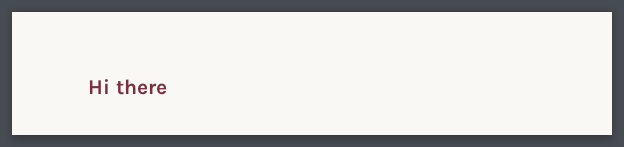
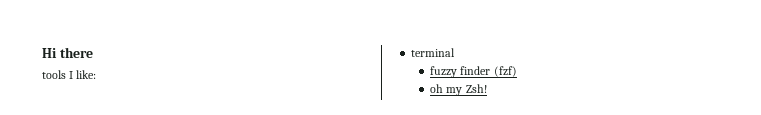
(167, 87) none -> [42,70,97,79] [411,48,456,57] [430,66,517,78] [430,84,487,96] // tools I like: // terminal // fuzzy finder (fzf) // oh my Zsh!

